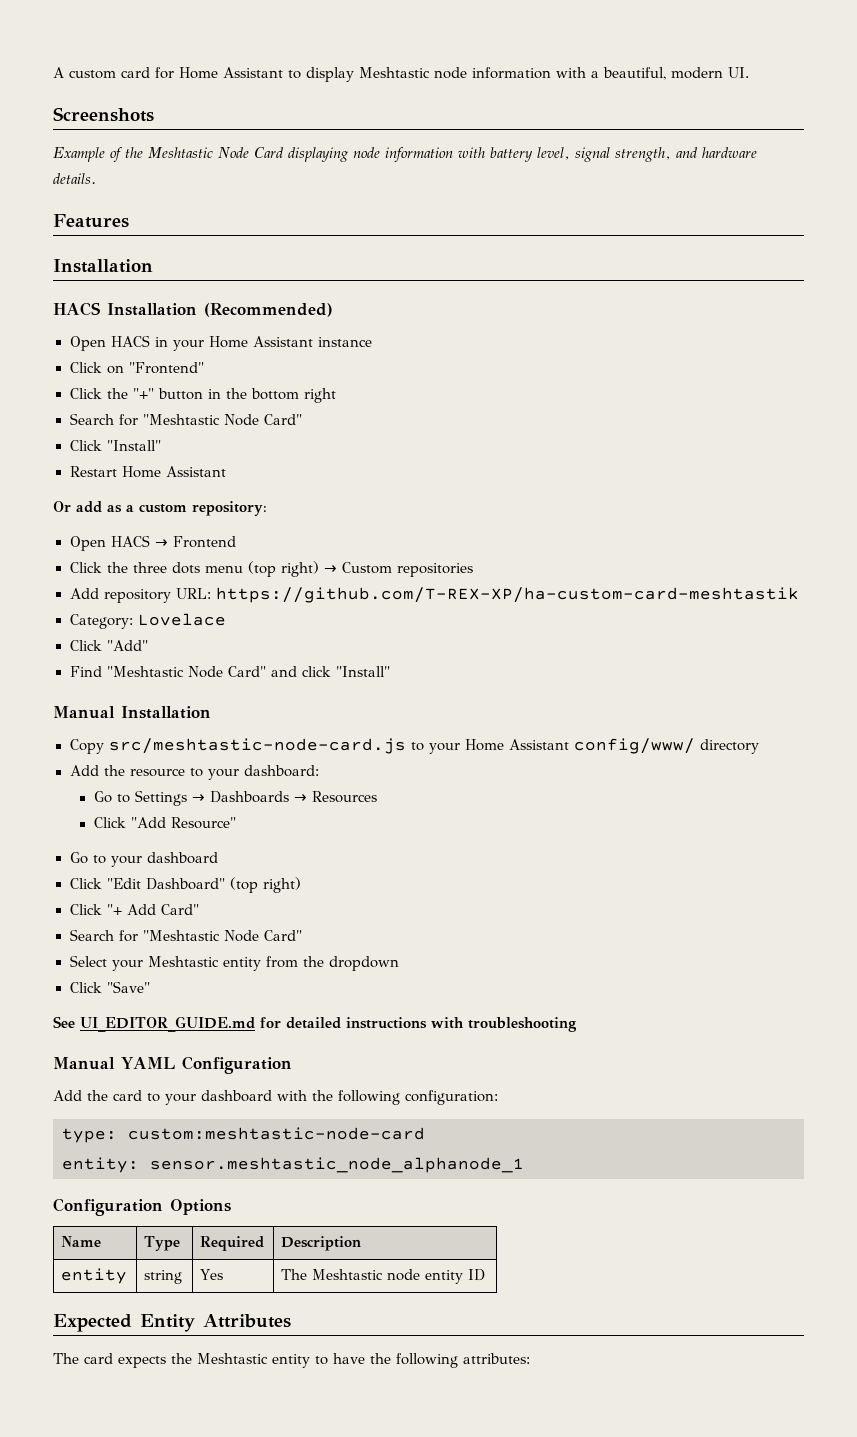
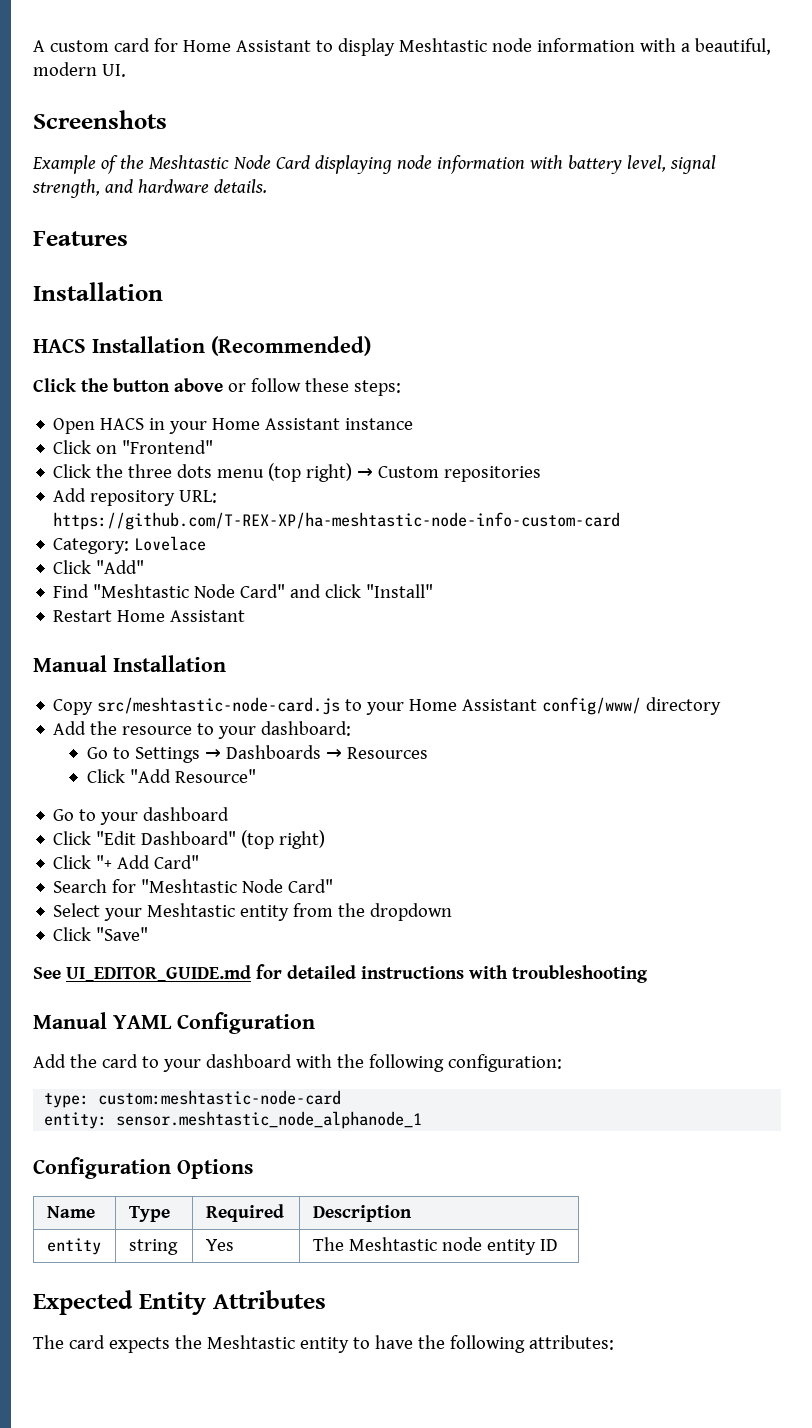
(333, 310) none -> [33,378,401,396] // Click the button above or follow these steps:
[69,388,336,403] [69,413,302,426] [69,440,161,451] [69,466,226,478] [53,501,267,516] [69,535,236,551] // Click the "+" button in the bottom right // Search for "Meshtastic Node Card" // Click "Install" // Restart Home Assistant // Or add as a custom repository: // Open HACS → Frontend -> (214, 447) none
[215,587,799,603] https://github.com/T-REX-XP/ha-custom-card-meshtastik -> [53,512,621,530] https://github.com/T-REX-XP/ha-meshtastic-node-info-custom-card
(390, 671) none -> [53,610,246,622] // Restart Home Assistant

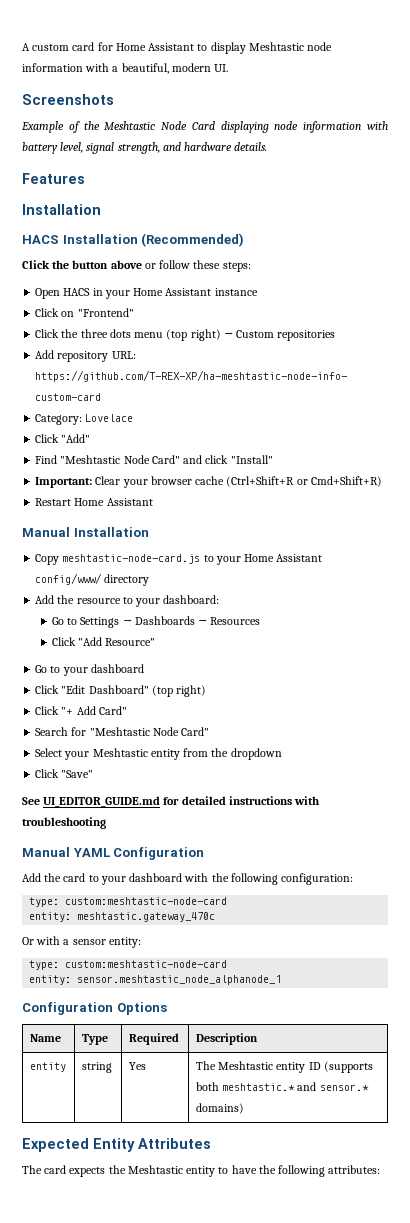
(434, 591) none -> [35,476,382,488] // Important: Clear your browser cache (Ctrl+Shift+R or Cmd+Shift+R)
[97,697,341,715] src/meshtastic-node-card.js -> [62,554,201,564] meshtastic-node-card.js
(342, 1097) none -> [29,912,216,922] [22,936,141,948] [29,960,228,970] // entity: meshtastic.gateway_470c // Or with a sensor entity: // type: custom:meshtastic-node-card
[441,1237,482,1251] node -> (274, 1065) none
(558, 1245) none -> [323,1061,373,1073] [195,1082,369,1091] [195,1103,244,1114] (supports both meshtastic.* and sensor.* domains)

